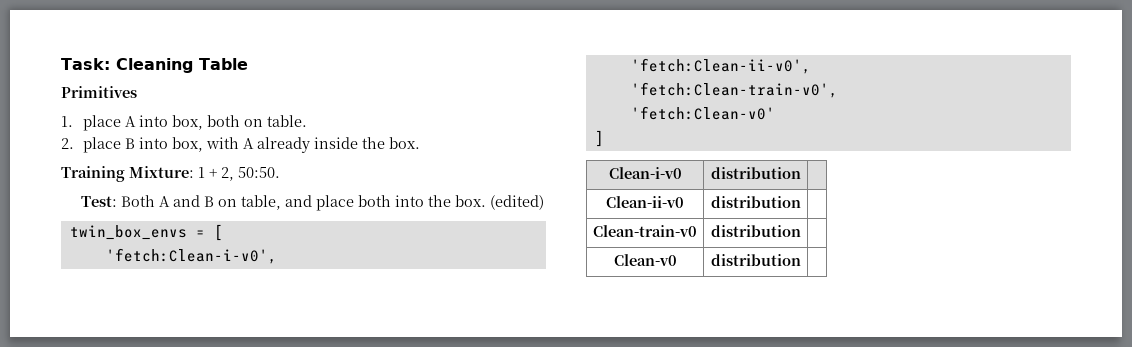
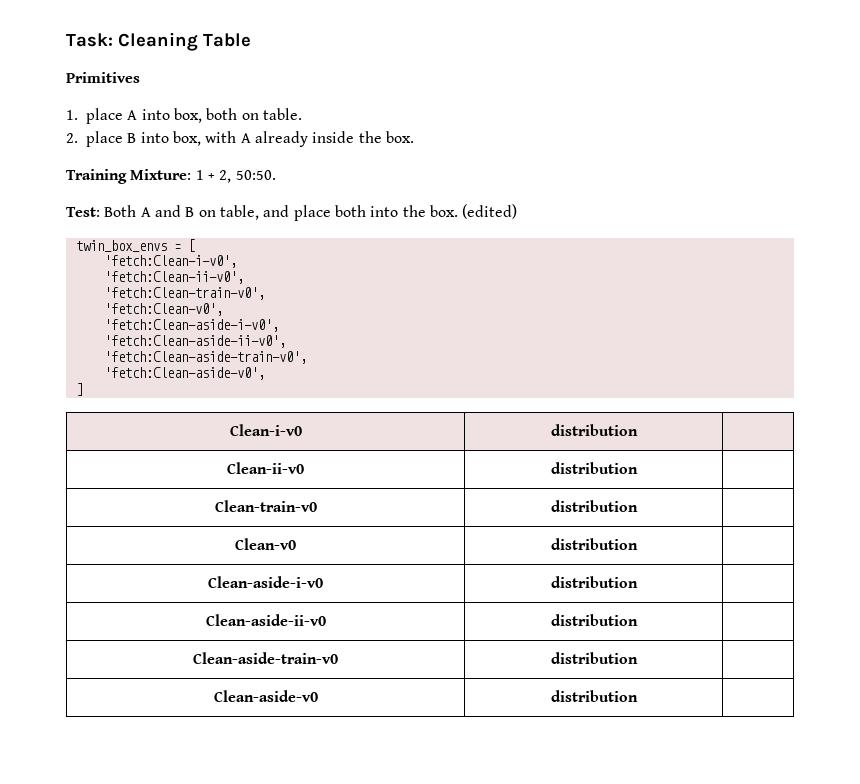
[630,106,775,120] 'fetch:Clean-v0' -> [103,303,223,316] [103,319,279,332] [103,335,286,348] [103,351,307,364] [103,367,265,380] 'fetch:Clean-v0', // 'fetch:Clean-aside-i-v0', // 'fetch:Clean-aside-ii-v0', // 'fetch:Clean-aside-train-v0', // 'fetch:Clean-aside-v0',
(801, 260) none -> [208,576,323,588] [550,576,638,588] [205,614,326,626] [550,614,638,626] [193,652,338,664] [550,652,638,664] [213,690,318,702] [550,690,638,702] // Clean-aside-i-v0 | distribution | // Clean-aside-ii-v0 | distribution | // Clean-aside-train-v0 | distribution | // Clean-aside-v0 | distribution |

